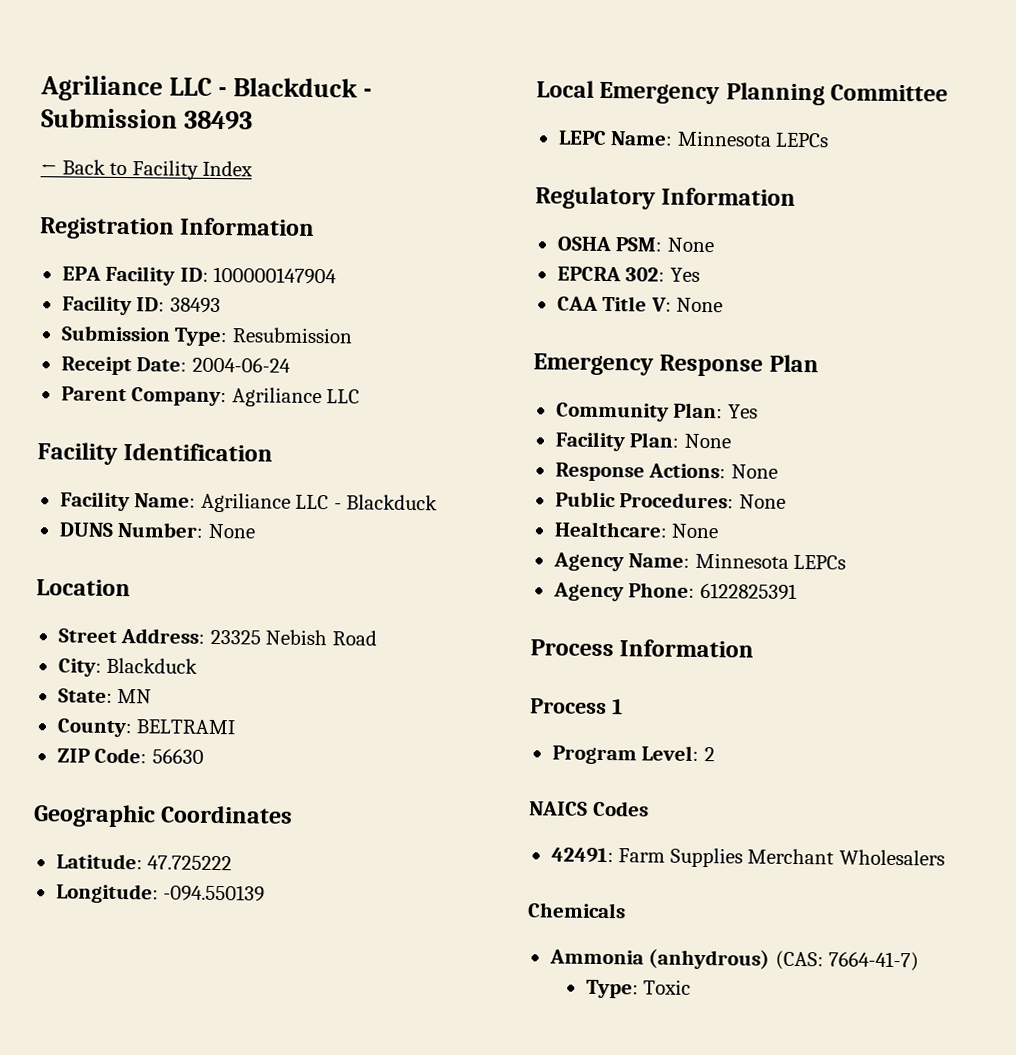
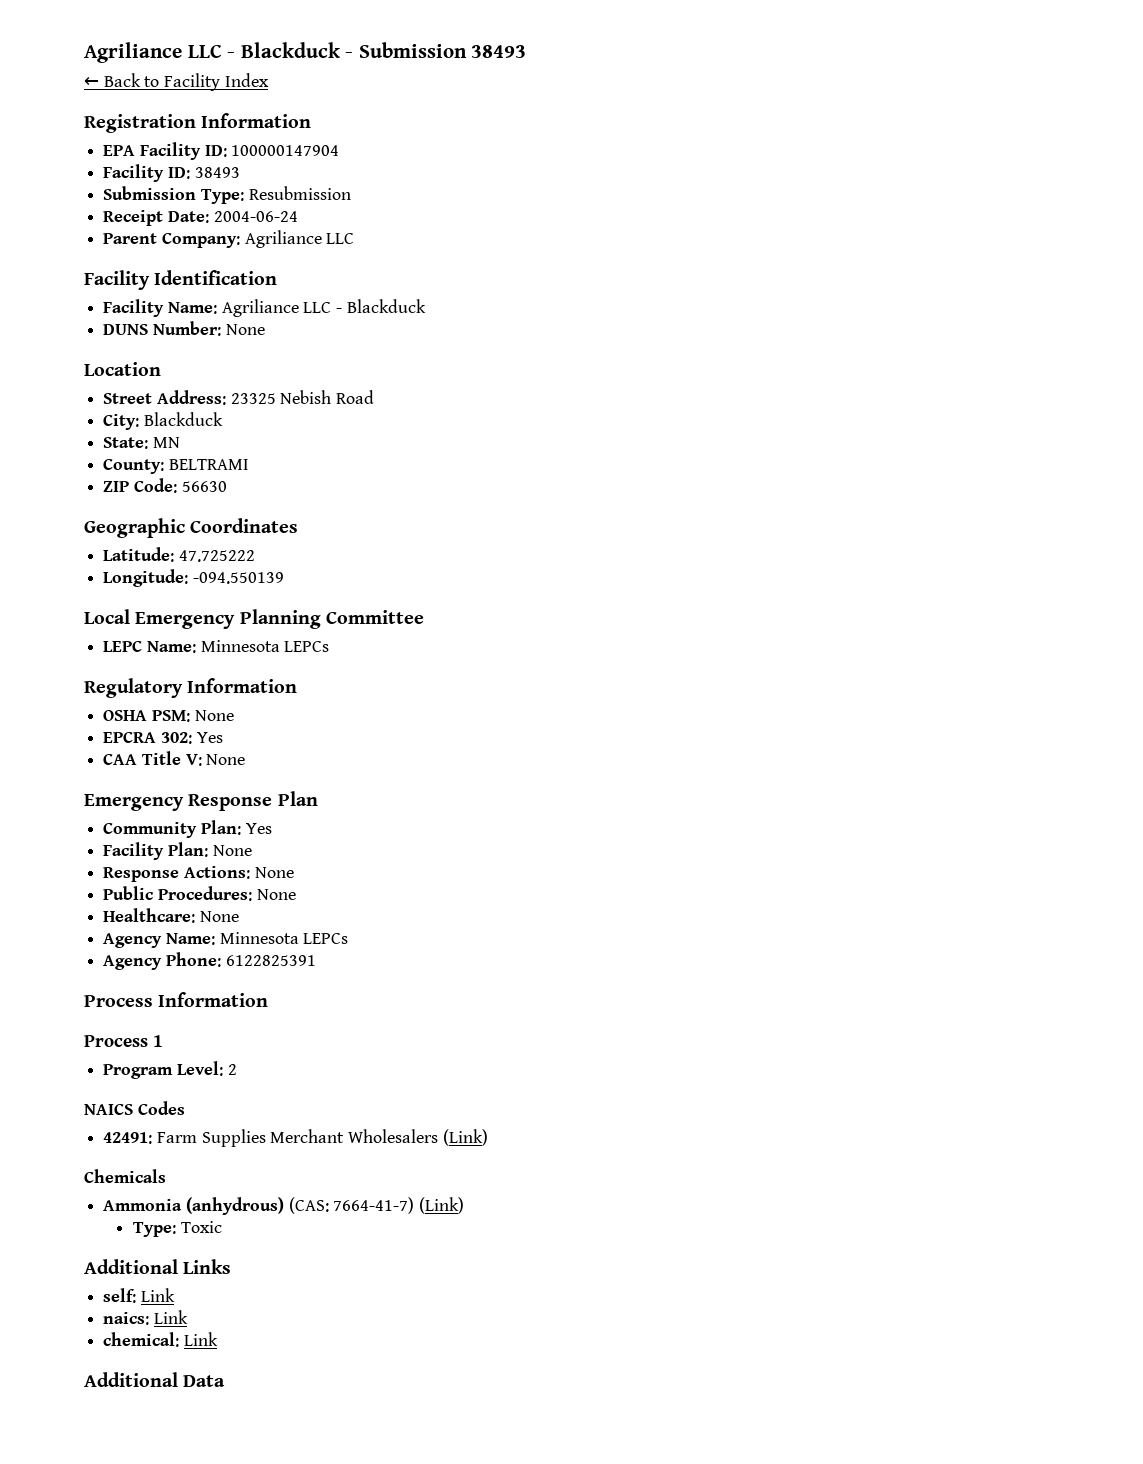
(945, 857) none -> [442,1129,488,1146] (Link)
(920, 961) none -> [419,1197,465,1214] (Link)
(692, 987) none -> [84,1259,232,1274] [103,1288,175,1303] [103,1310,188,1325] [103,1332,218,1347] [84,1372,226,1387] // Additional Links // self: Link // naics: Link // chemical: Link // Additional Data

